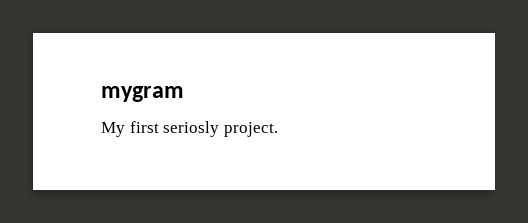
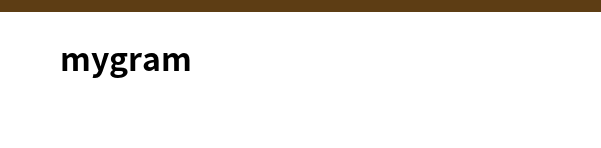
[101,121,278,137] // My first seriosly project. -> (192, 66) none

